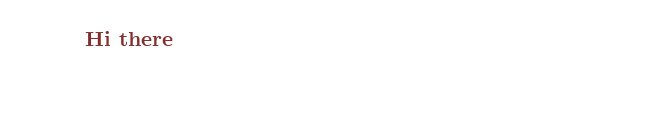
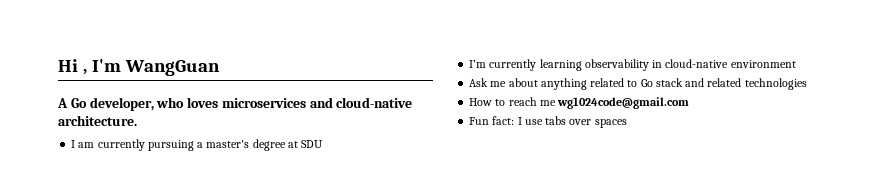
[119,32,173,46] there -> [82,59,220,76] [57,97,413,111] [58,115,137,126] [71,139,324,151] [469,59,796,71] [469,78,807,90] [469,97,690,109] [469,116,627,128] , I'm WangGuan // A Go developer, who loves microservices and cloud-native architecture. // I am currently pursuing a master's degree at SDU // I’m currently learning observability in cloud-native environment // Ask me about anything related to Go stack and related technologies // How to reach me wg1024code@gmail.com // Fun fact: I use tabs over spaces

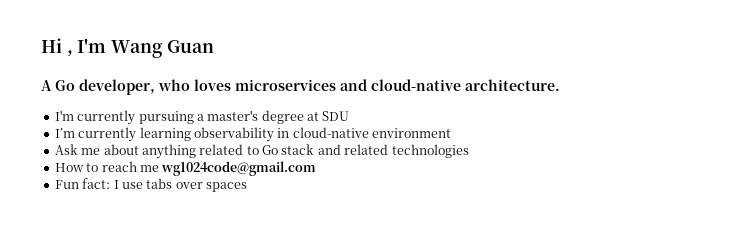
[124,60,220,76] WangGuan -> [111,40,214,58] Wang Guan
[71,140,95,148] I am -> [54,110,74,121] I'm

